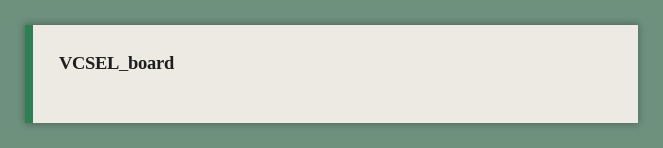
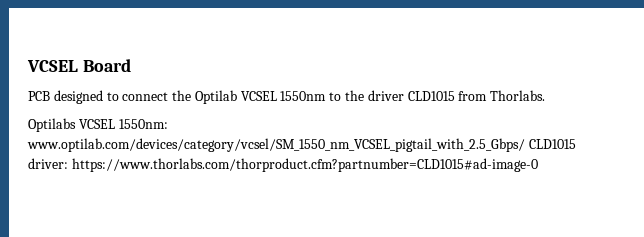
[59,56,175,71] VCSEL_board -> [27,59,131,72] [28,90,546,104] [28,118,168,132] [27,138,576,152] [28,158,538,172] VCSEL Board // PCB designed to connect the Optilab VCSEL 1550nm to the driver CLD1015 from Thorlabs. // Optilabs VCSEL 1550nm: www.optilab.com/devices/category/vcsel/SM_1550_nm_VCSEL_pigtail_with_2.5_Gbps/ CLD1015 driver: https://www.thorlabs.com/thorproduct.cfm?partnumber=CLD1015#ad-image-0

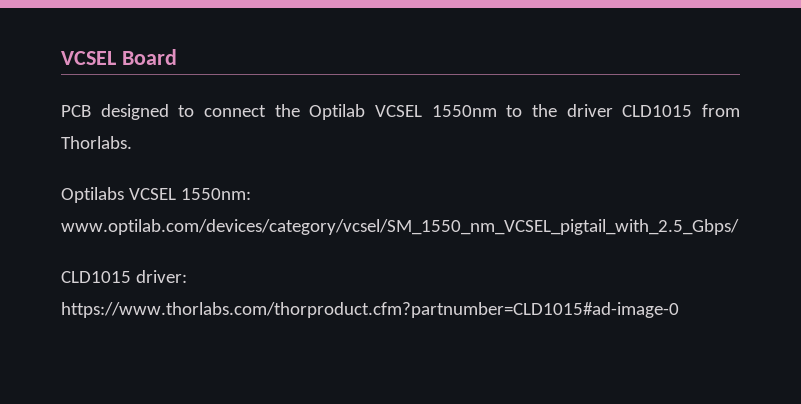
(525, 145) none -> (739, 227) //

